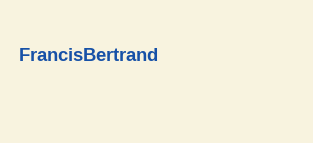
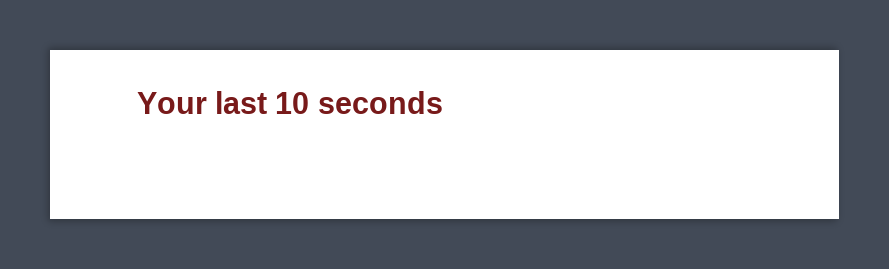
[19,48,158,61] FrancisBertrand -> [137,91,443,114] Your last 10 seconds

